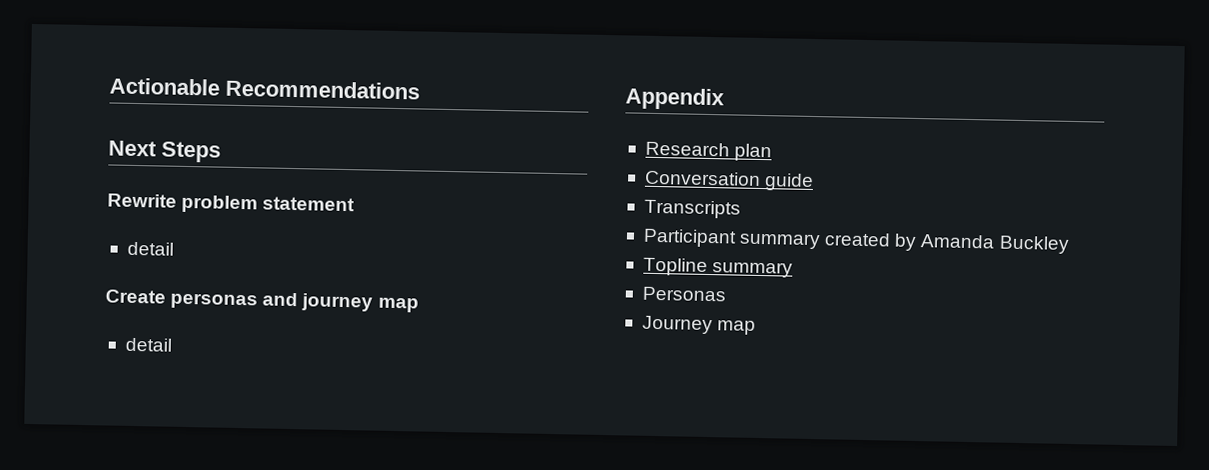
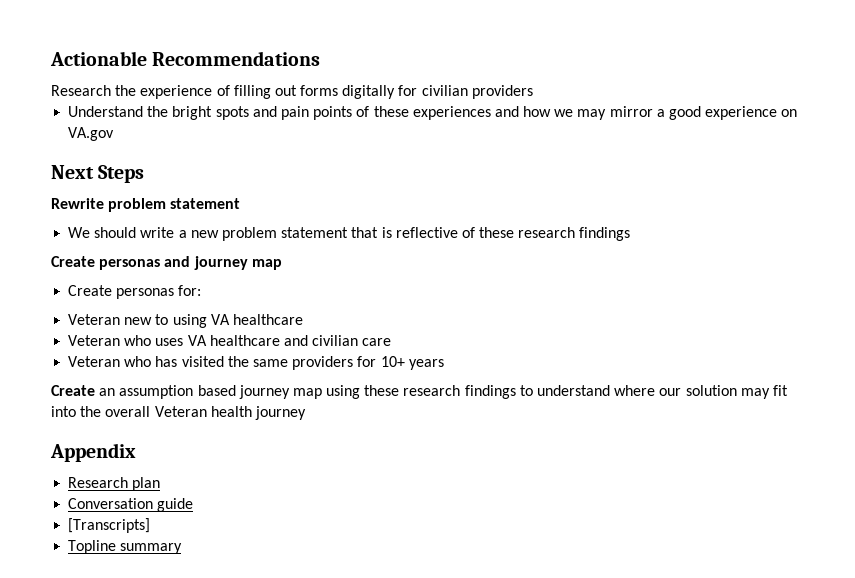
(420, 89) none -> [51,85,533,99] [68,106,798,120] [68,127,115,141] // Research the experience of filling out forms digitally for civilian providers // Understand the bright spots and pain points of these experiences and how we may mirror a good experience on VA.gov
[126,241,174,256] detail -> [68,227,631,241] We should write a new problem statement that is reflective of these research findings
[124,337,172,352] detail -> [68,285,202,299] [68,314,303,328] [68,335,392,346] [68,356,444,370] [51,385,788,399] [51,406,306,420] Create personas for: // Veteran new to using VA healthcare // Veteran who uses VA healthcare and civilian care // Veteran who has visited the same providers for 10+ years // Create an assumption based journey map using these research findings to understand where our solution may fit into the overall Veteran health journey
[643,199,741,219] [642,228,1070,254] Transcripts // Participant summary created by Amanda Buckley -> [68,518,151,533] [Transcripts]
[641,286,726,302] [641,315,757,335] // Personas // Journey map -> (183, 548) none

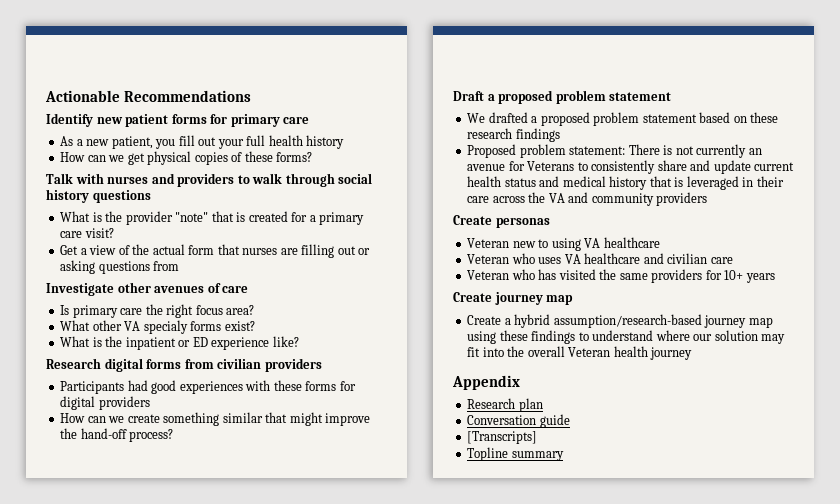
[51,85,533,99] [68,106,798,120] [68,127,115,141] [51,165,145,183] [51,198,241,212] [68,227,631,241] [51,256,282,270] [68,285,202,299] Research the experience of filling out forms digitally for civilian providers // Understand the bright spots and pain points of these experiences and how we may mirror a good experience on VA.gov // Next Steps // Rewrite problem statement // We should write a new problem statement that is reflective of these research findings // Create personas and journey map // Create personas for: -> [46,113,310,127] [60,135,345,149] [60,151,313,165] [46,173,373,187] [46,189,151,203] [60,211,365,225] [60,228,114,238] [60,244,371,258] [60,260,180,274] [46,282,249,296] [60,304,255,318] [60,320,255,334] [60,336,299,350] [46,358,322,372] [60,380,356,394] [60,396,150,410] [60,412,371,426] [60,428,174,442] [453,90,672,104] [467,112,779,126] [467,128,560,142] [467,144,762,158] [467,160,795,174] [467,176,784,190] [467,192,708,206] [453,215,550,228] Identify new patient forms for primary care // As a new patient, you fill out your full health history // How can we get physical copies of these forms? // Talk with nurses and providers to walk through social history questions // What is the provider "note" that is created for a primary care visit? // Get a view of the actual form that nurses are filling out or asking questions from // Investigate other avenues of care // Is primary care the right focus area? // What other VA specialy forms exist? // What is the inpatient or ED experience like? // Research digital forms from civilian providers // Participants had good experiences with these forms for digital providers // How can we create something similar that might improve the hand-off process? // Draft a proposed problem statement // We drafted a proposed problem statement based on these research findings // Proposed problem statement: There is not currently an avenue for Veterans to consistently share and update current health status and medical history that is leveraged in their care across the VA and community providers // Create personas
[99,385,236,399] an assumption based -> [494,292,574,305] [467,314,702,328] journey map // Create a hybrid assumption/research-based
[403,385,461,396] research -> (528, 335) none

